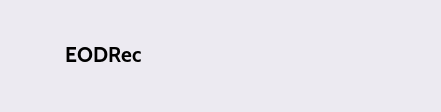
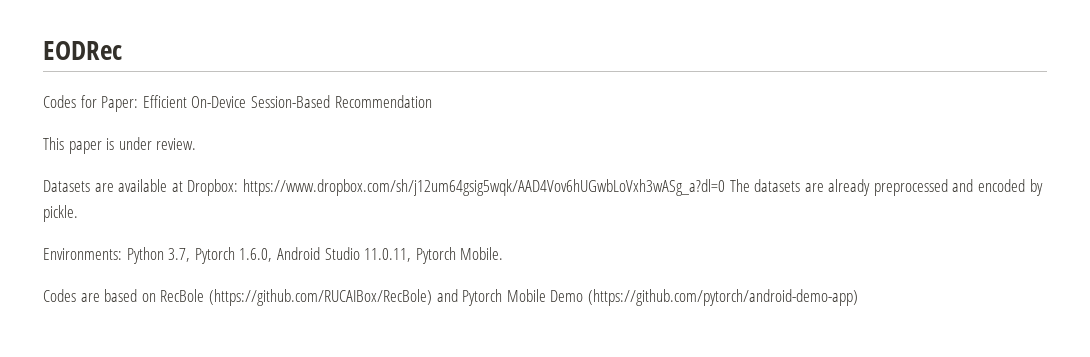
(141, 54) none -> [43,95,432,112] [43,137,197,154] [43,179,1043,196] [43,205,78,222] [43,247,504,264] [43,289,858,306] // Codes for Paper: Efficient On-Device Session-Based Recommendation // This paper is under review. // Datasets are available at Dropbox: https://www.dropbox.com/sh/j12um64gsig5wqk/AAD4Vov6hUGwbLoVxh3wASg_a?dl=0 The datasets are already preprocessed and encoded by pickle. // Environments: Python 3.7, Pytorch 1.6.0, Android Studio 11.0.11, Pytorch Mobile. // Codes are based on RecBole (https://github.com/RUCAIBox/RecBole) and Pytorch Mobile Demo (https://github.com/pytorch/android-demo-app)

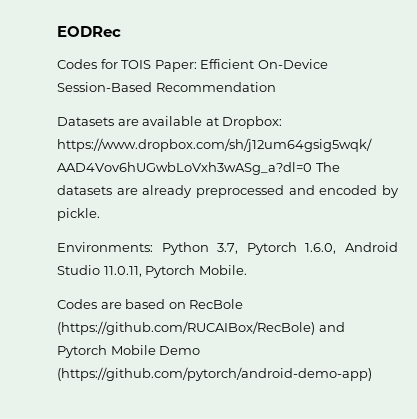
(97, 101) none -> [121,60,152,69] TOIS
[43,137,197,154] // This paper is under review. -> (276, 87) none

